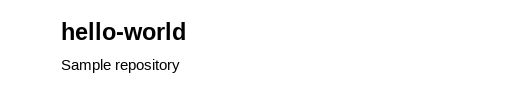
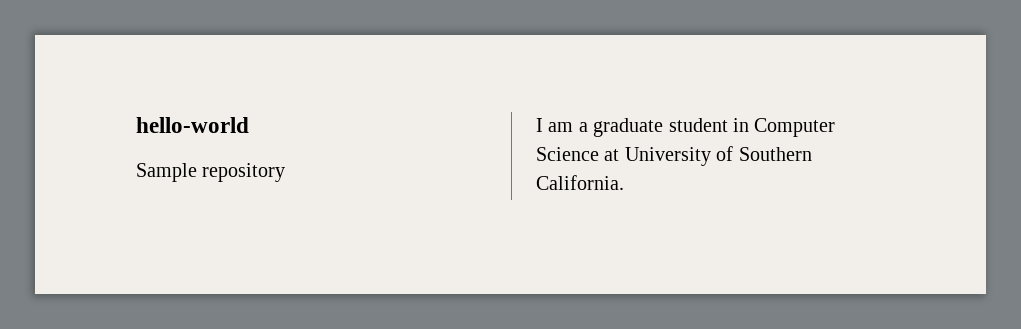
(181, 66) none -> [536,118,836,137] [536,146,812,166] [536,175,624,190] // I am a graduate student in Computer Science at University of Southern California.

